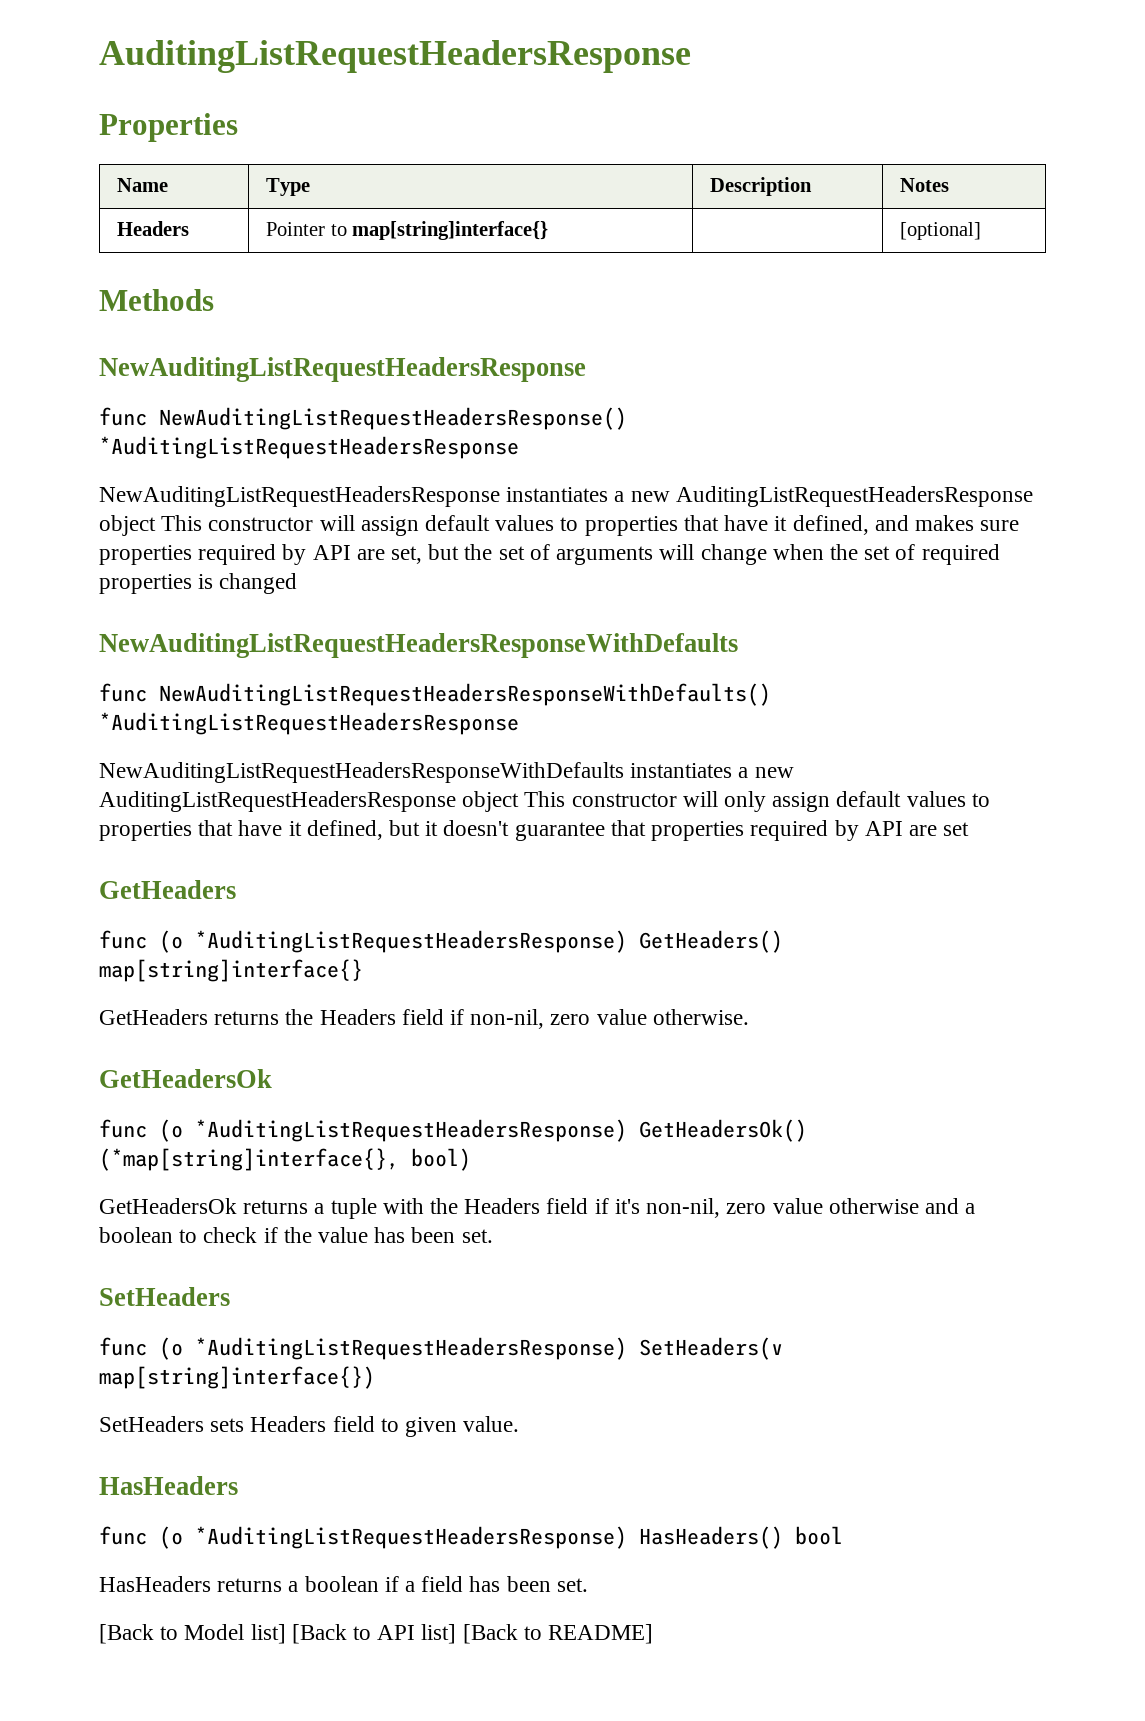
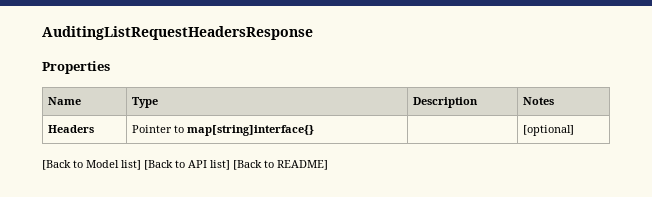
[99,289,214,311] [99,357,586,382] [99,407,627,430] [99,436,519,459] [99,486,1033,507] [99,515,1020,536] [99,544,1000,565] [99,573,298,594] [99,633,738,658] [99,683,771,706] [99,712,519,735] [99,762,794,783] [99,791,990,812] [99,820,970,841] [99,880,236,899] [99,930,783,953] [99,959,363,982] [99,1009,749,1029] [99,1069,272,1088] [99,1119,807,1142] [99,1148,471,1171] [99,1198,976,1219] [99,1227,493,1243] [99,1287,230,1306] [99,1337,783,1360] [99,1366,375,1389] [99,1416,520,1437] [99,1476,238,1495] [99,1526,843,1549] [99,1576,588,1592] // Methods // NewAuditingListRequestHeadersResponse // func NewAuditingListRequestHeadersResponse() *AuditingListRequestHeadersResponse // NewAuditingListRequestHeadersResponse instantiates a new AuditingListRequestHeadersResponse object This constructor will assign default values to properties that have it defined, and makes sure properties required by API are set, but the set of arguments will change when the set of required properties is changed // NewAuditingListRequestHeadersResponseWithDefaults // func NewAuditingListRequestHeadersResponseWithDefaults() *AuditingListRequestHeadersResponse // NewAuditingListRequestHeadersResponseWithDefaults instantiates a new AuditingListRequestHeadersResponse object This constructor will only assign default values to properties that have it defined, but it doesn't guarantee that properties required by API are set // GetHeaders // func (o *AuditingListRequestHeadersResponse) GetHeaders() map[string]interface{} // GetHeaders returns the Headers field if non-nil, zero value otherwise. // GetHeadersOk // func (o *AuditingListRequestHeadersResponse) GetHeadersOk() (*map[string]interface{}, bool) // GetHeadersOk returns a tuple with the Headers field if it's non-nil, zero value otherwise and a boolean to check if the value has been set. // SetHeaders // func (o *AuditingListRequestHeadersResponse) SetHeaders(v map[string]interface{}) // SetHeaders sets Headers field to given value. // HasHeaders // func (o *AuditingListRequestHeadersResponse) HasHeaders() bool // HasHeaders returns a boolean if a field has been set. -> (574, 130) none

